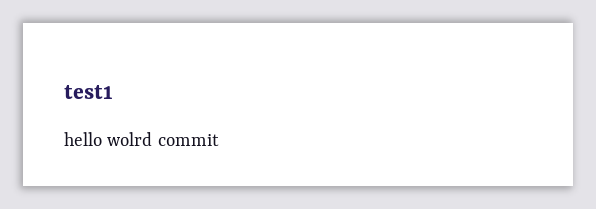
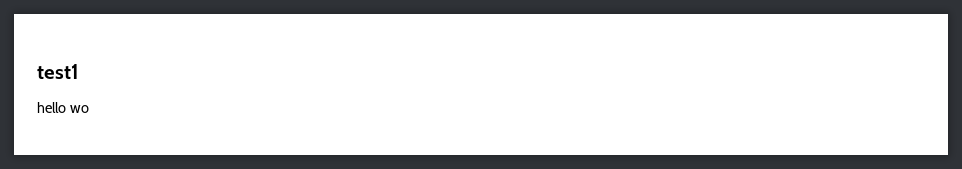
[107,132,219,146] wolrd commit -> [69,105,89,113] wo

